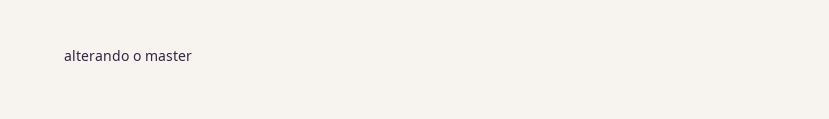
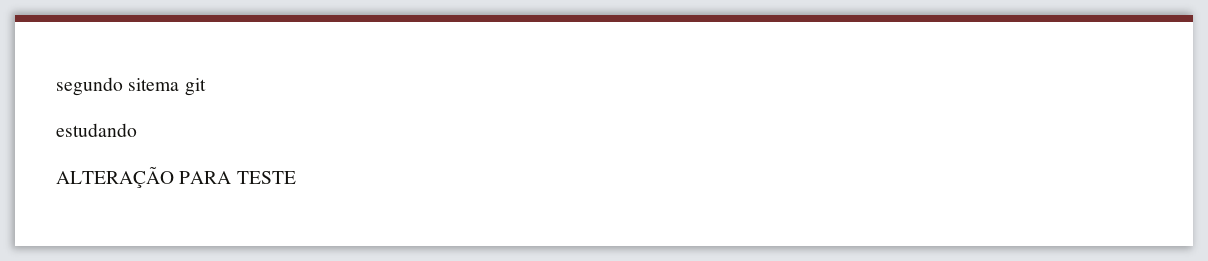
[64,50,192,61] alterando o master -> [56,77,206,96] [56,123,137,137] [56,166,296,188] segundo sitema git // estudando // ALTERAÇÃO PARA TESTE

